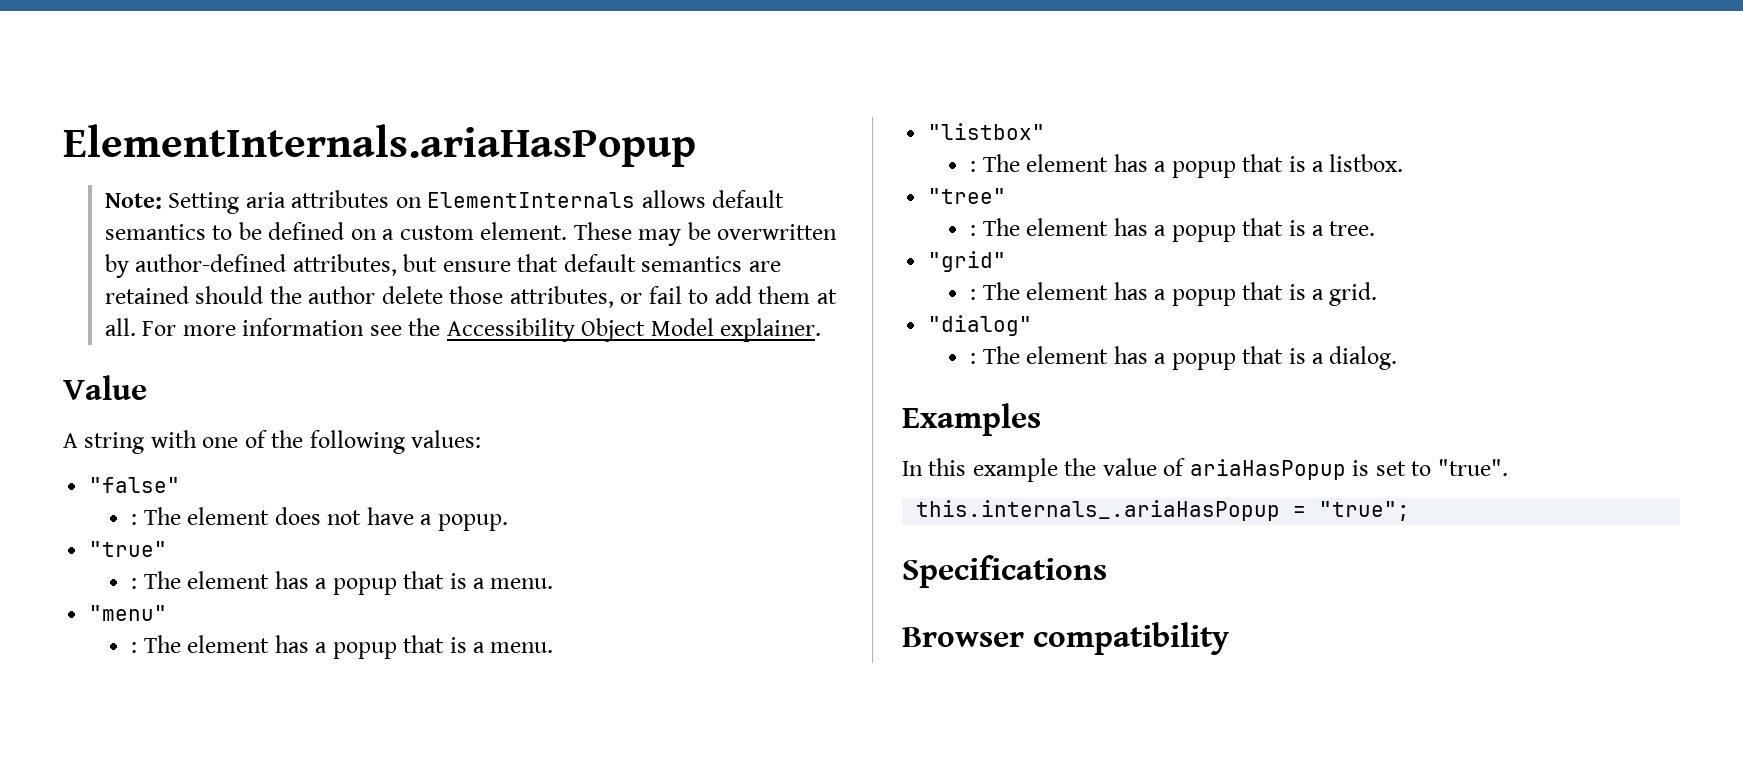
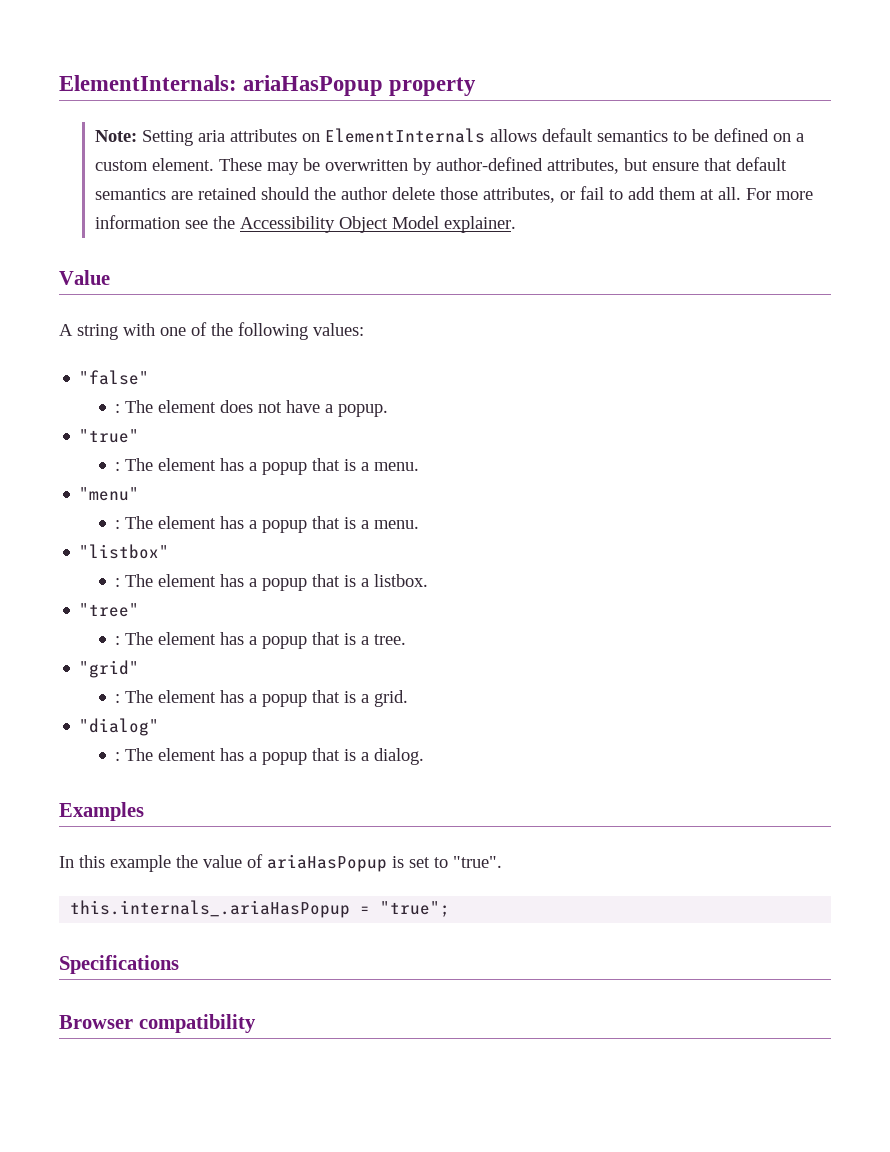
[63,124,696,167] ElementInternals.ariaHasPopup -> [59,75,477,96] ElementInternals: ariaHasPopup property

